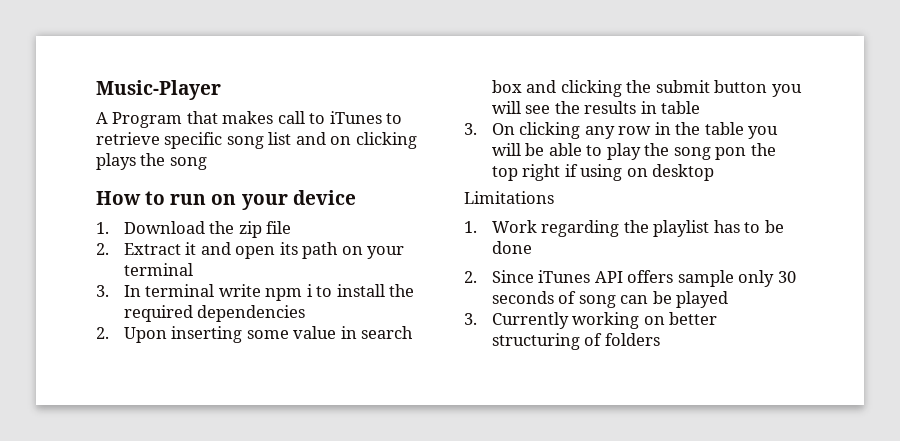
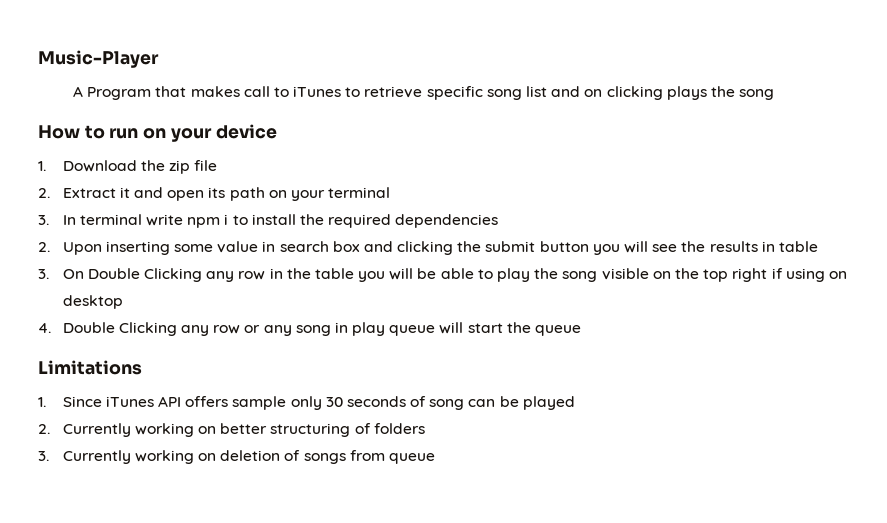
[519,122,581,139] clicking -> [87,268,203,282] Double Clicking
[715,147,747,160] pon -> [601,268,671,280] visible on
[464,191,554,204] [464,220,784,237] [492,241,533,254] [464,271,477,283] Limitations // 1. Work regarding the playlist has to be done // 2. -> [38,322,582,336] [38,360,142,375] [38,397,46,407] 4. Double Clicking any row or any song in play queue will start the queue // Limitations // 1.
[464,313,477,325] 3. -> [38,424,50,434] 2.
(660, 339) none -> [38,450,435,464] // 3. Currently working on deletion of songs from queue

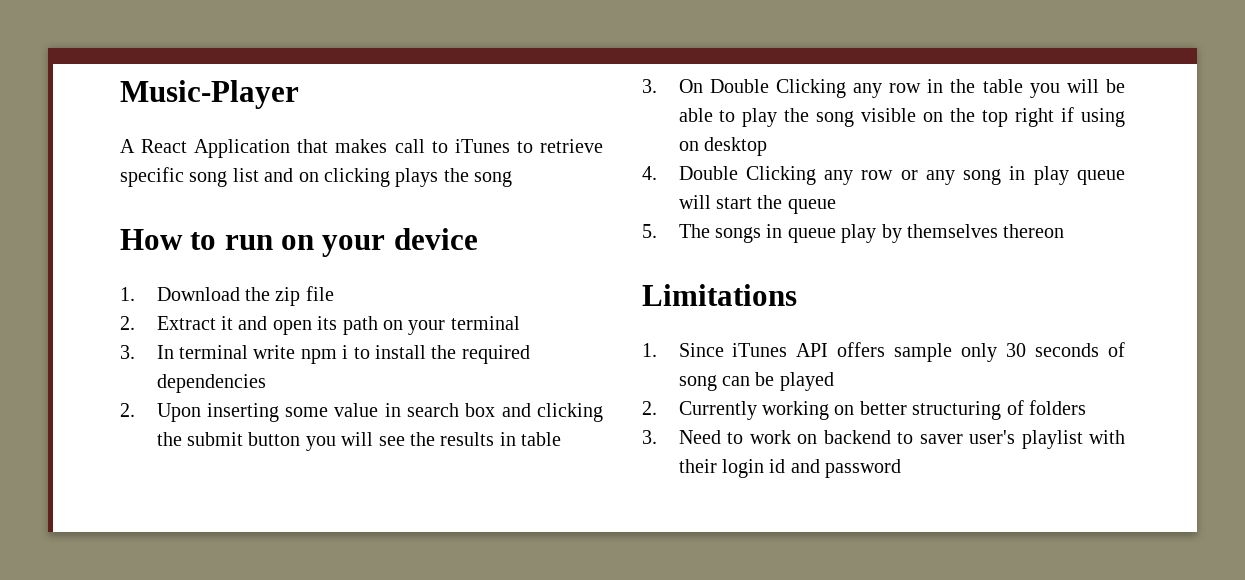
[87,87,152,100] Program -> [141,139,291,158] React Application
(582, 330) none -> [642,224,1065,243] // 5. The songs in queue play by themselves thereon
[62,450,435,464] Currently working on deletion of songs from queue -> [678,430,1125,449] [678,459,902,478] Need to work on backend to saver user's playlist with their login id and password

